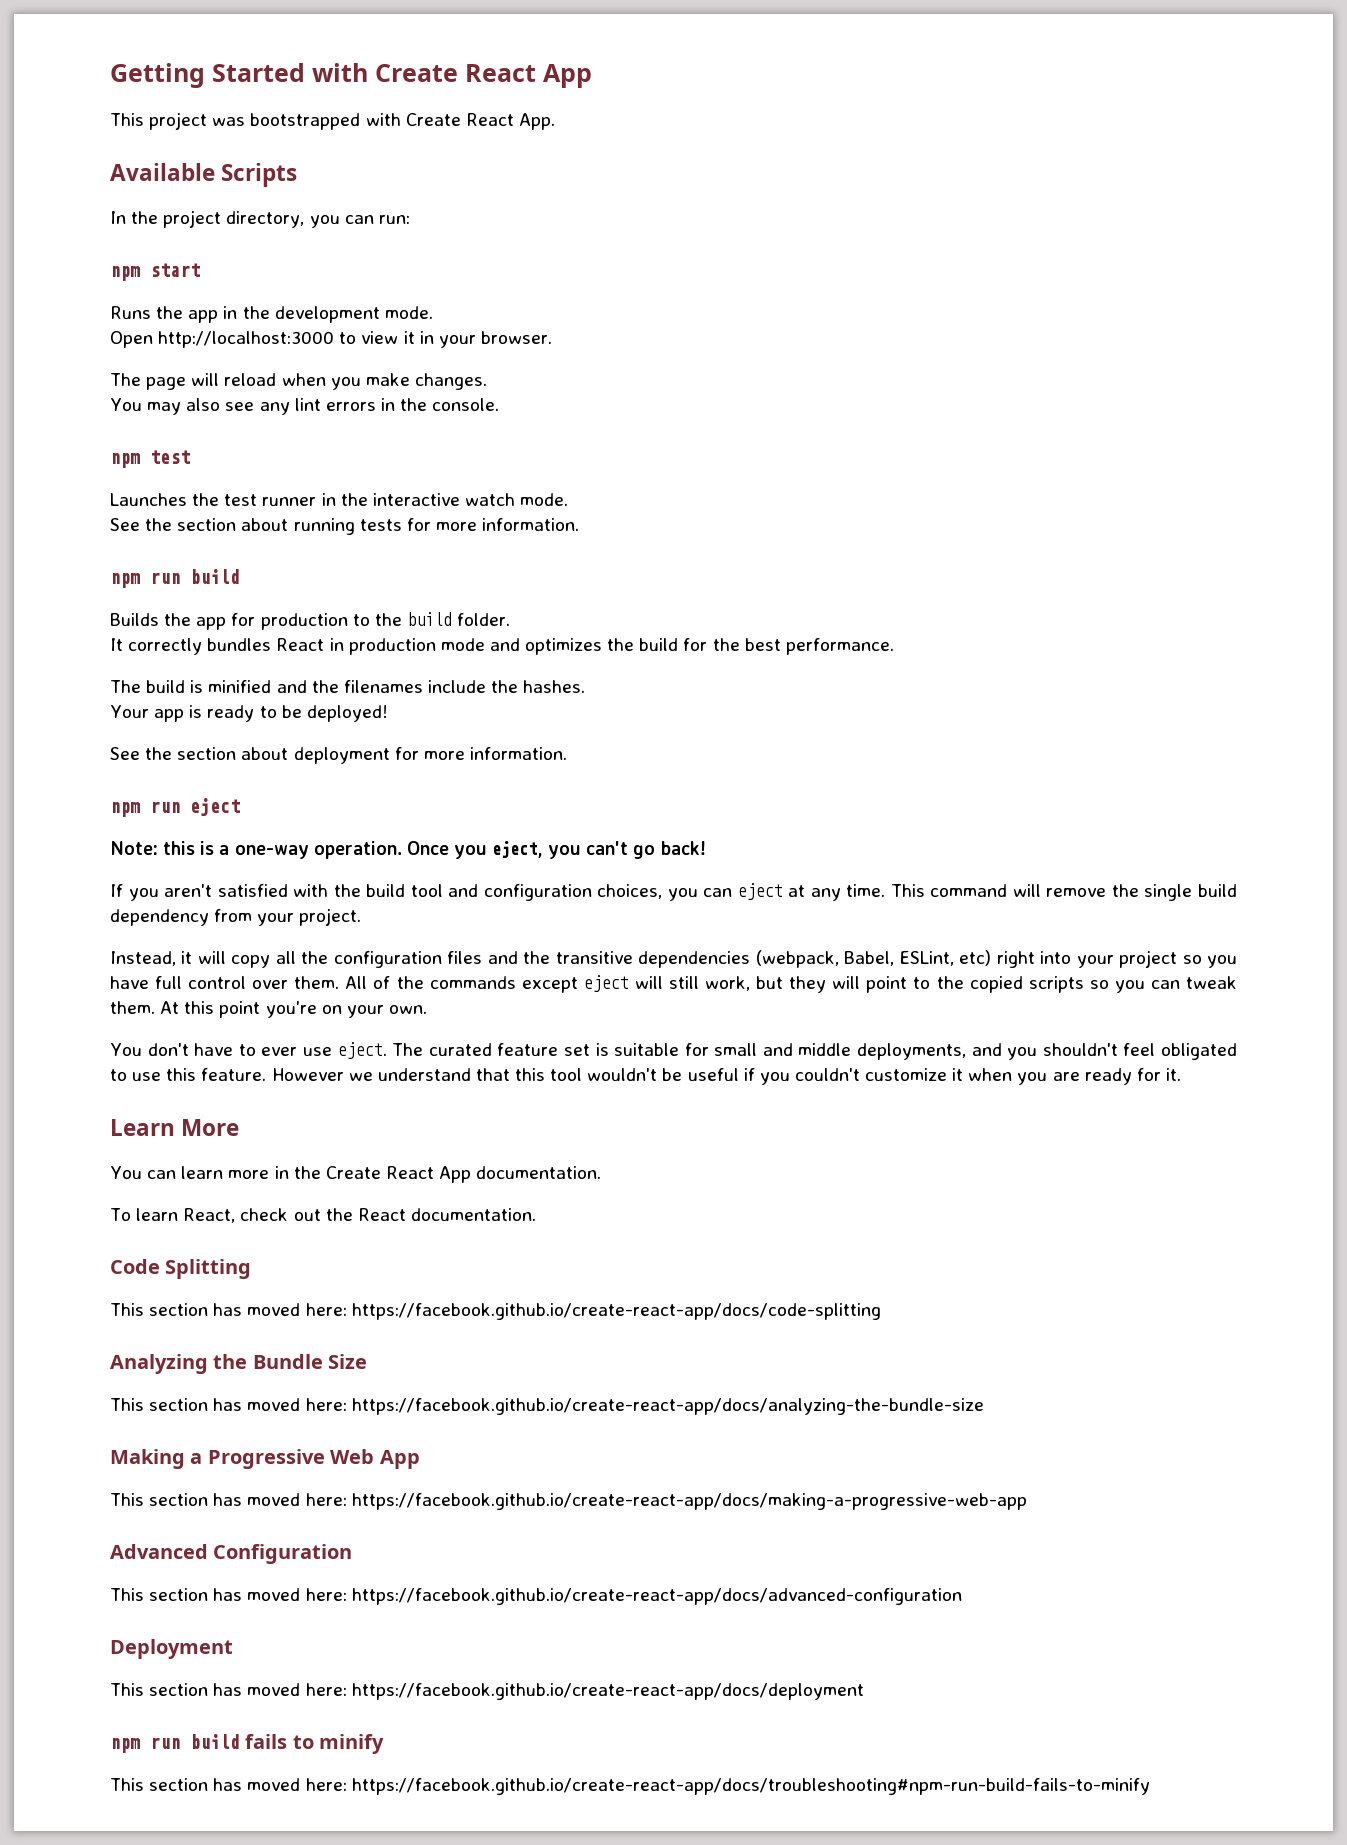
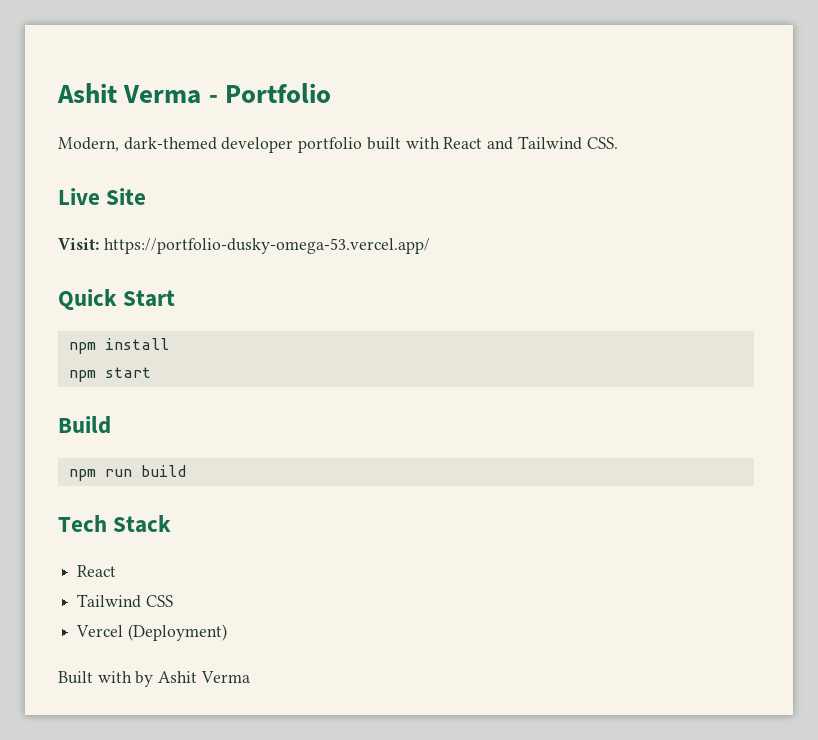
[110,63,592,88] [110,112,555,130] [110,163,298,187] [110,210,410,228] [110,263,200,281] [110,306,433,323] [110,331,552,348] [110,373,487,390] [110,398,500,415] [110,450,190,468] [110,493,569,506] [110,518,580,535] [110,569,240,588] [110,612,511,630] [110,638,894,655] [110,680,586,693] [110,705,388,722] [110,747,567,764] [110,798,240,817] [110,841,706,859] [110,883,1237,901] [110,908,362,926] [110,950,1237,968] [110,975,1238,993] [110,1001,427,1018] [110,1042,1237,1060] [110,1068,1181,1085] [110,1119,240,1136] [110,1166,602,1183] [110,1208,536,1223] [110,1259,252,1279] [110,1303,881,1320] [110,1354,368,1374] [110,1398,984,1415] [110,1449,420,1469] [110,1493,1027,1510] [110,1544,353,1564] [110,1588,962,1605] [110,1639,233,1659] [110,1683,864,1700] [110,1734,385,1754] [110,1778,1150,1795] Getting Started with Create React App // This project was bootstrapped with Create React App. // Available Scripts // In the project directory, you can run: // npm start // Runs the app in the development mode. // Open http://localhost:3000 to view it in your browser. // The page will reload when you make changes. // You may also see any lint errors in the console. // npm test // Launches the test runner in the interactive watch mode. // See the section about running tests for more information. // npm run build // Builds the app for production to the build folder. // It correctly bundles React in production mode and optimizes the build for the best performance. // The build is minified and the filenames include the hashes. // Your app is ready to be deployed! // See the section about deployment for more information. // npm run eject // Note: this is a one-way operation. Once you eject, you can't go back! // If you aren't satisfied with the build tool and configuration choices, you can eject at any time. This command will remove the single build dependency from your project. // Instead, it will copy all the configuration files and the transitive dependencies (webpack, Babel, ESLint, etc) right into your project so you have full control over them. All of the commands except eject will still work, but they will point to the copied scripts so you can tweak them. At this point you're on your own. // You don't have to ever use eject. The curated feature set is suitable for small and middle deployments, and you shouldn't feel obligated to use this feature. However we understand that this tool wouldn't be useful if you couldn't customize it when you are ready for it. // Learn More // You can learn more in the Create React App documentation. // To learn React, check out the React documentation. // Code Splitting // This section has moved here: https://facebook.github.io/create-react-app/docs/code-splitting // Analyzing the Bundle Size // This section has moved here: https://facebook.github.io/create-react-app/docs/analyzing-the-bundle-size // Making a Progressive Web App // This section has moved here: https://facebook.github.io/create-react-app/docs/making-a-progressive-web-app // Advanced Configuration // This section has moved here: https://facebook.github.io/create-react-app/docs/advanced-configuration // Deployment // This section has moved here: https://facebook.github.io/create-react-app/docs/deployment // npm run build fails to minify // This section has moved here: https://facebook.github.io/create-react-app/docs/troubleshooting#npm-run-build-fails-to-minify -> [57,83,331,104] [58,136,618,153] [58,188,147,205] [58,238,430,254] [58,289,176,310] [68,338,169,354] [68,367,151,382] [58,416,111,434] [68,465,186,481] [58,515,172,533] [77,565,117,577] [77,594,173,608] [76,624,227,641] [58,671,250,687] Ashit Verma - Portfolio // Modern, dark-themed developer portfolio built with React and Tailwind CSS. // Live Site // Visit: https://portfolio-dusky-omega-53.vercel.app/ // Quick Start // npm install // npm start // Build // npm run build // Tech Stack // React // Tailwind CSS // Vercel (Deployment) // Built with by Ashit Verma

